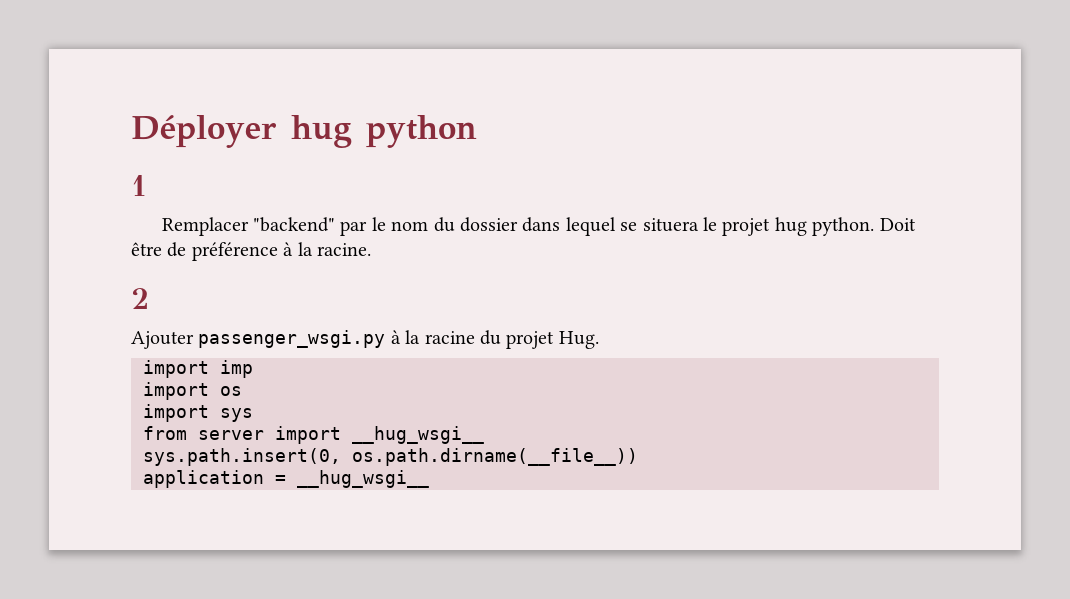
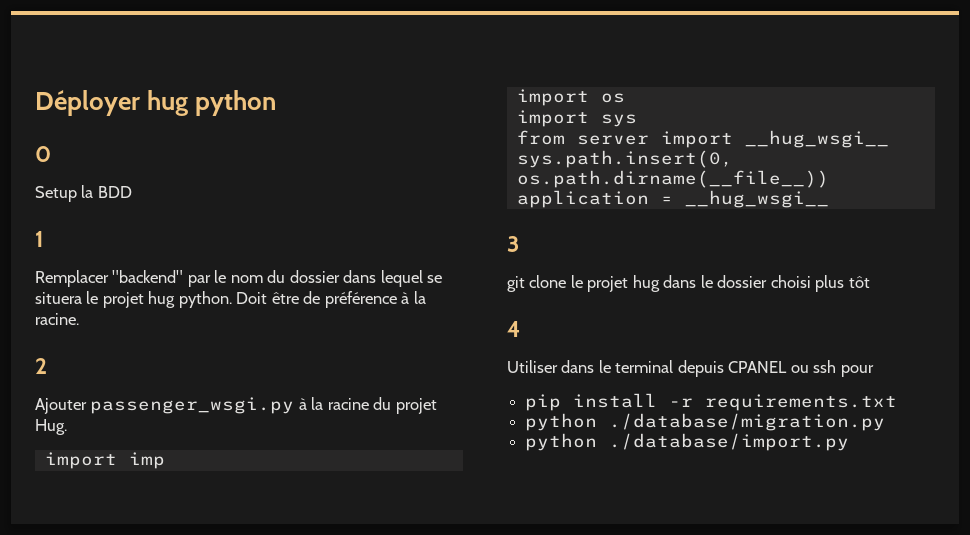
(477, 131) none -> [35,146,51,162] [35,185,132,202] // 0 // Setup la BDD
(429, 479) none -> [507,236,519,252] [507,275,870,292] [507,321,520,337] [507,360,874,377] [525,393,898,411] [525,413,886,431] [525,433,850,451] // 3 // git clone le projet hug dans le dossier choisi plus tôt // 4 // Utiliser dans le terminal depuis CPANEL ou ssh pour // pip install -r requirements.txt // python ./database/migration.py // python ./database/import.py

